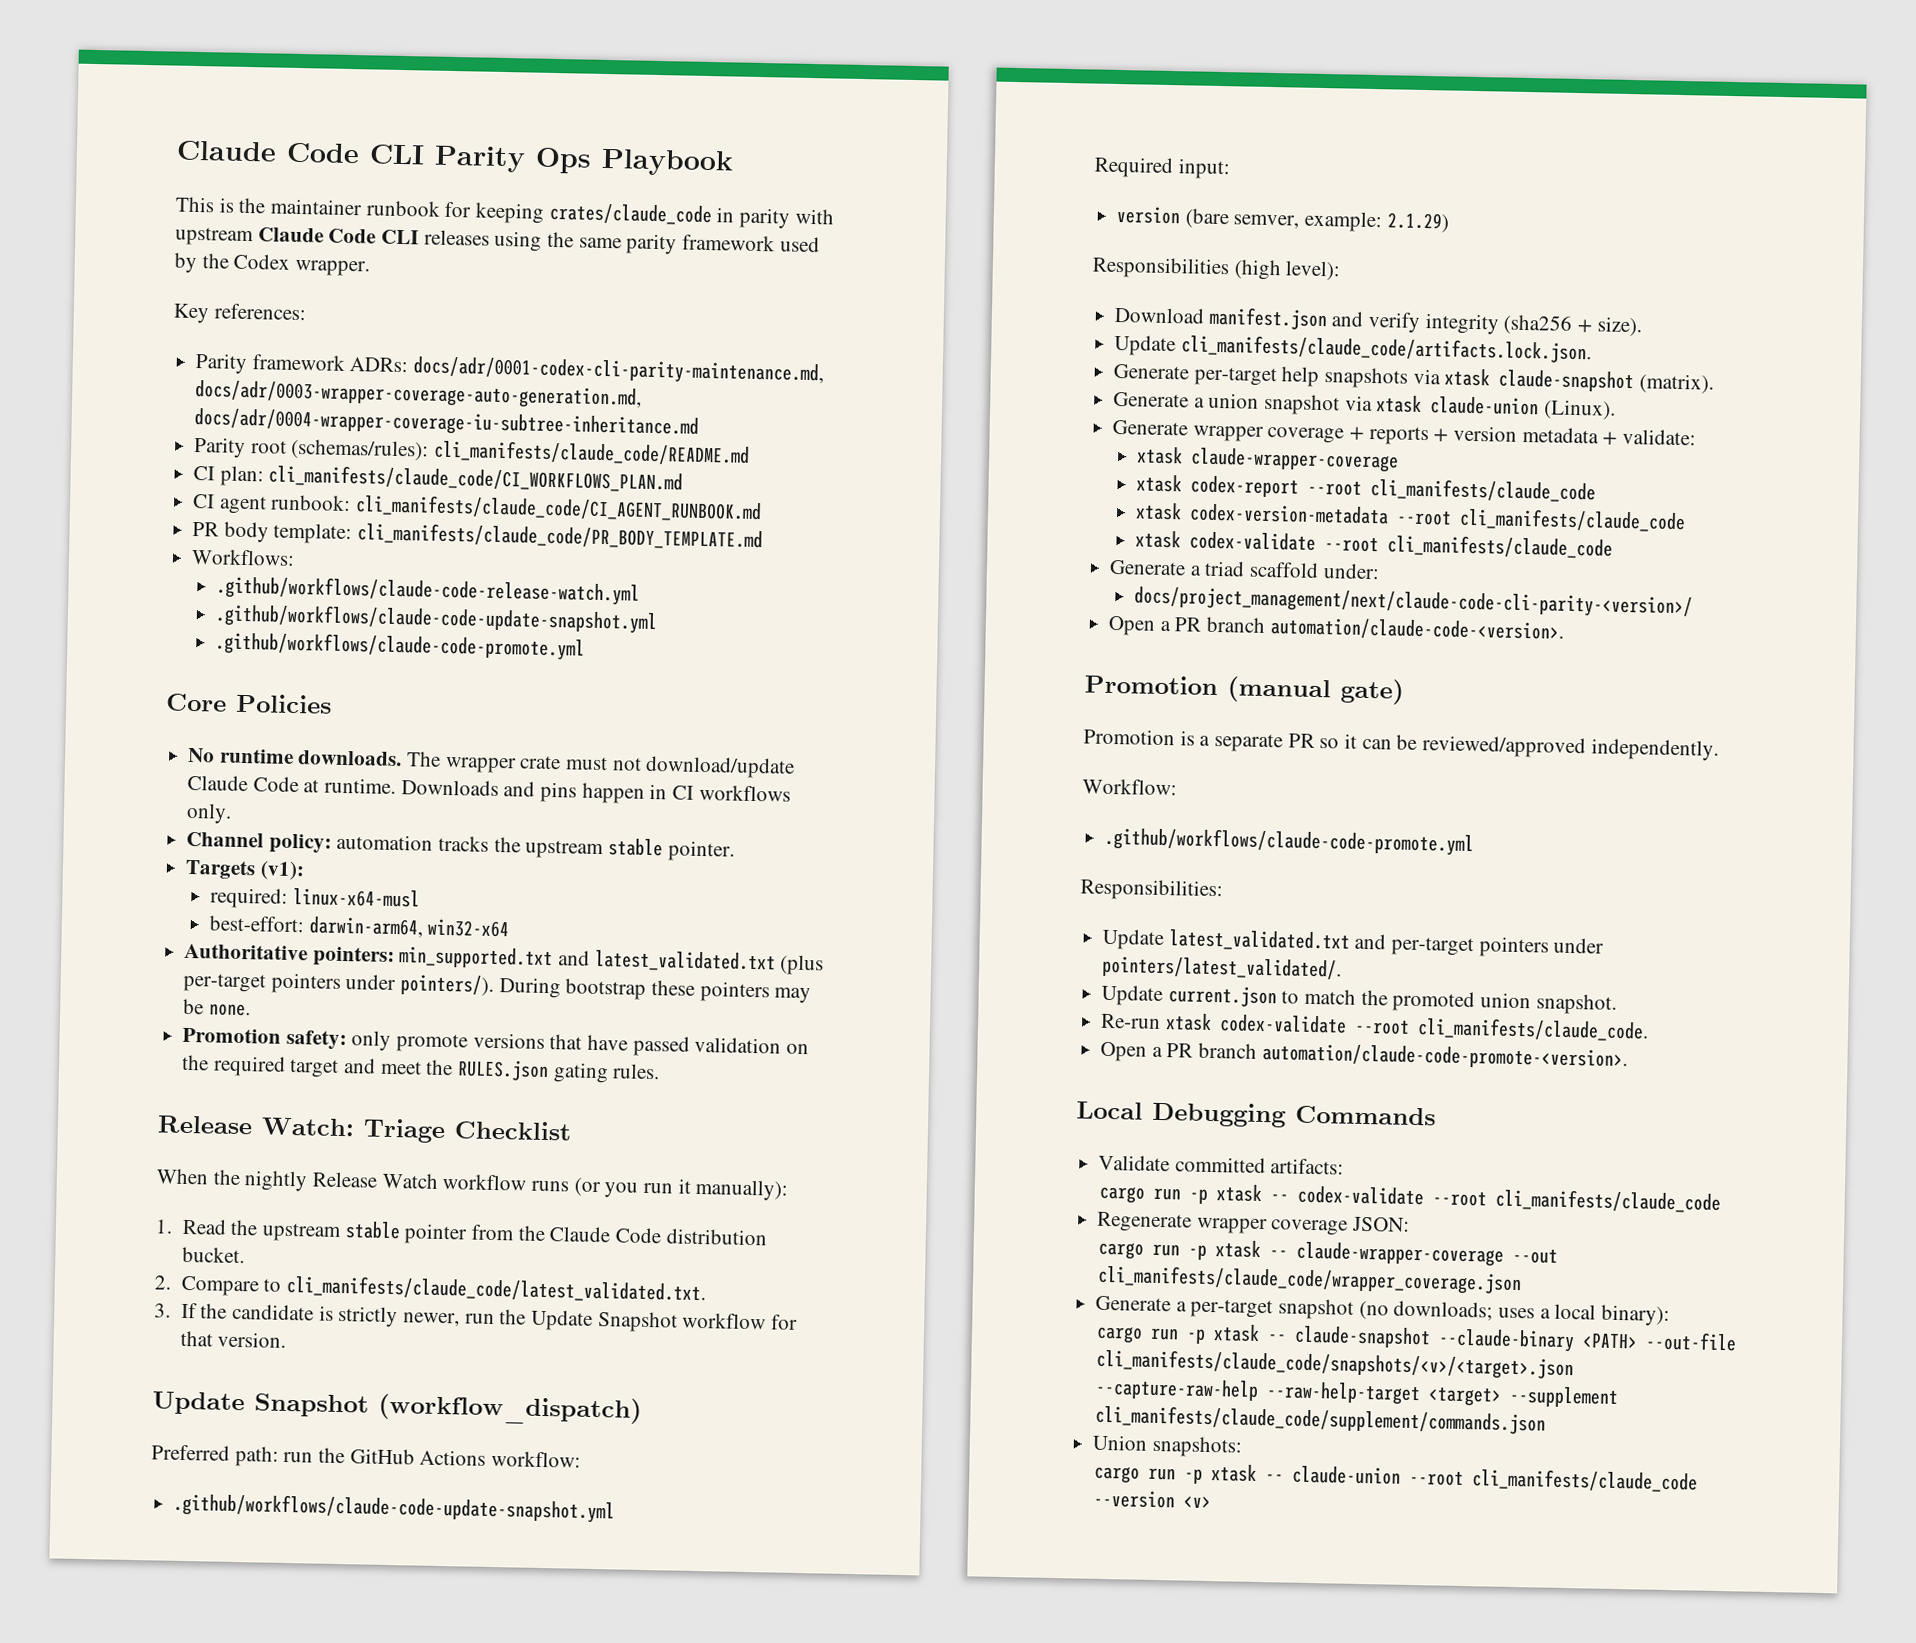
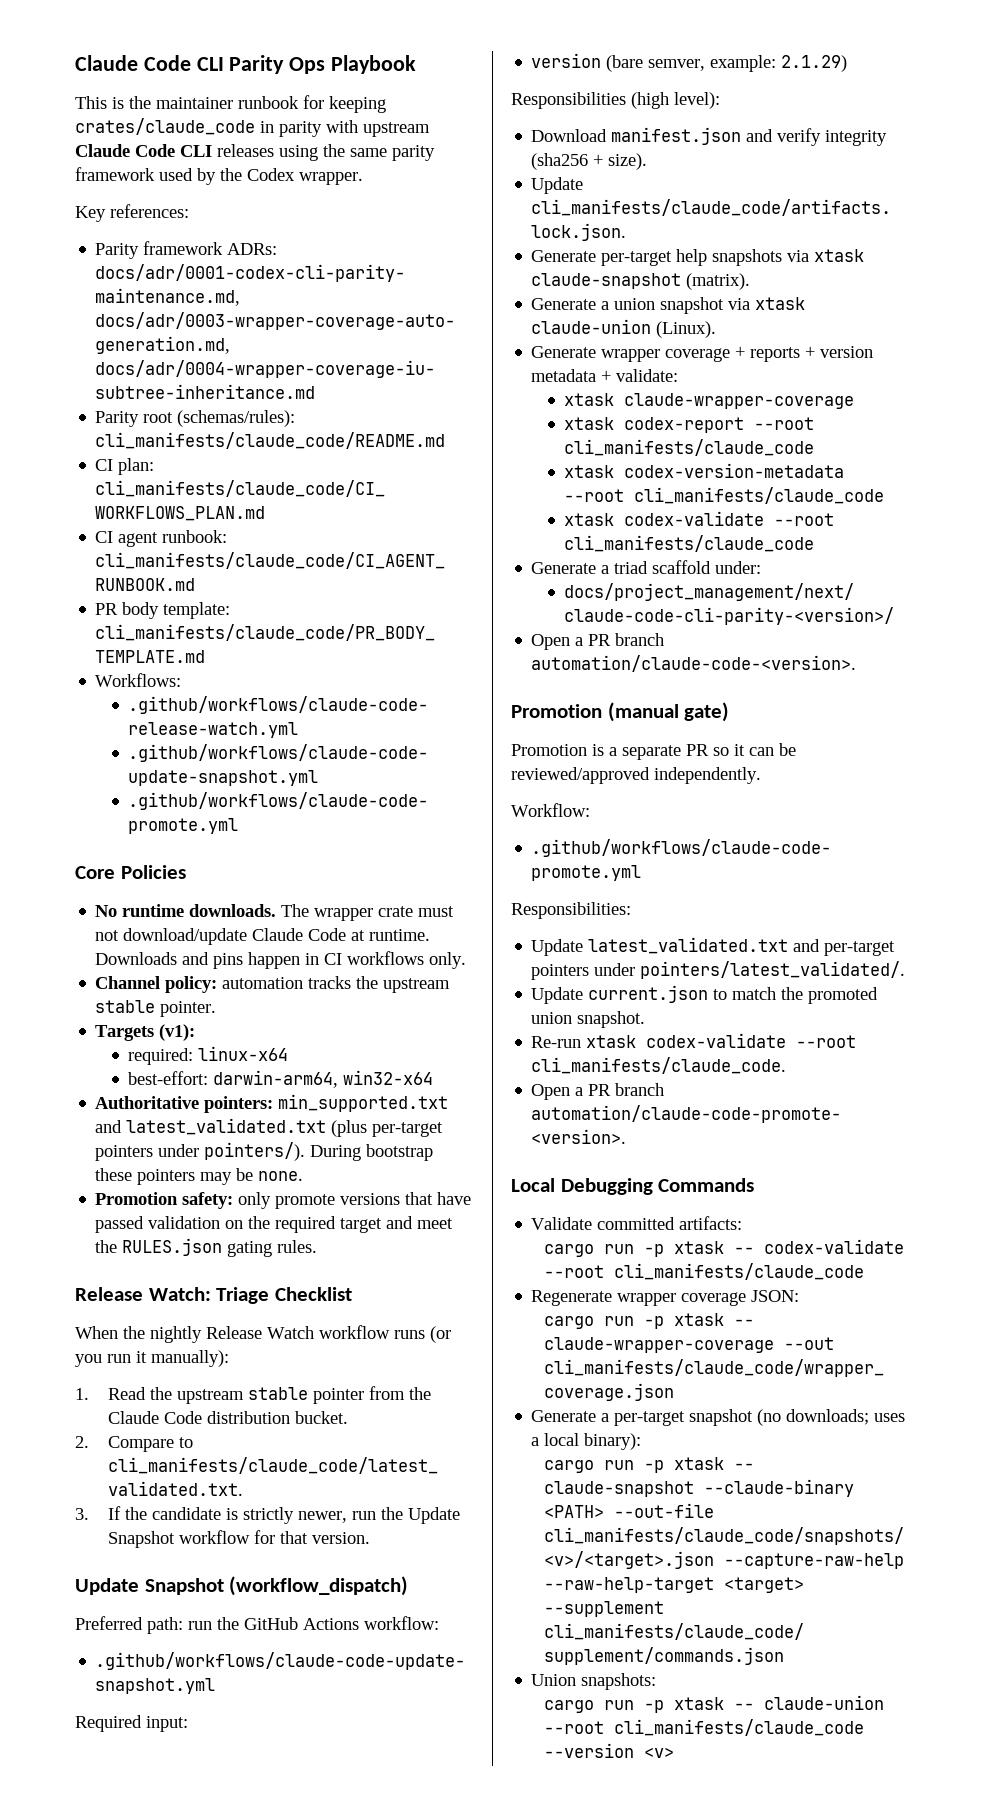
[292,888,420,908] linux-x64-musl -> [198,1046,289,1061] linux-x64

